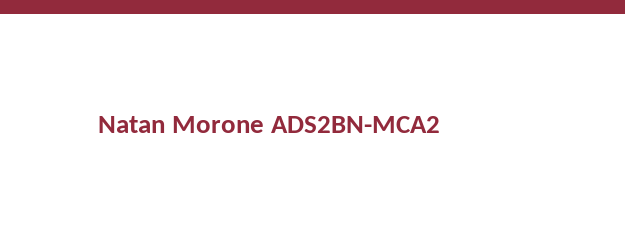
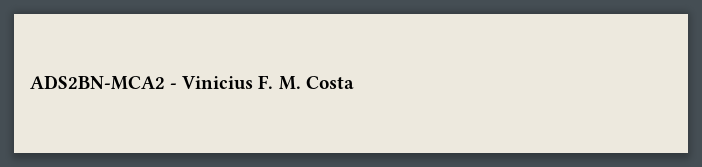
[98,116,441,133] Natan Morone ADS2BN-MCA2 -> [30,75,354,90] ADS2BN-MCA2 - Vinicius F. M. Costa

